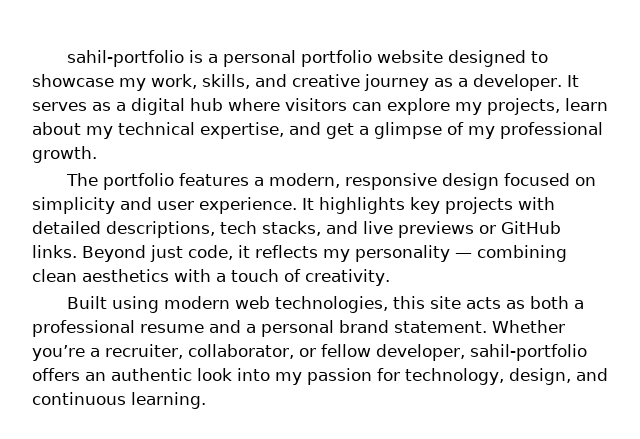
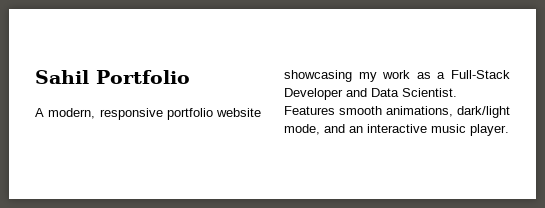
[66,50,548,67] [32,74,579,91] [32,98,608,115] [32,122,603,139] [32,146,97,163] [65,173,596,190] [32,197,555,214] [32,221,561,238] [32,245,567,262] [32,269,390,286] [66,296,584,313] [32,320,565,337] [32,344,587,361] [32,368,608,385] [32,392,206,409] sahil-portfolio is a personal portfolio website designed to showcase my work, skills, and creative journey as a developer. It serves as a digital hub where visitors can explore my projects, learn about my technical expertise, and get a glimpse of my professional growth. // The portfolio features a modern, responsive design focused on simplicity and user experience. It highlights key projects with detailed descriptions, tech stacks, and live previews or GitHub links. Beyond just code, it reflects my personality — combining clean aesthetics with a touch of creativity. // Built using modern web technologies, this site acts as both a professional resume and a personal brand statement. Whether you’re a recruiter, collaborator, or fellow developer, sahil-portfolio offers an authentic look into my passion for technology, design, and continuous learning. -> [35,70,190,84] [35,108,261,120] [284,70,510,82] [284,88,457,100] [284,106,510,118] [284,124,509,136] Sahil Portfolio // A modern, responsive portfolio website showcasing my work as a Full-Stack Developer and Data Scientist. Features smooth animations, dark/light mode, and an interactive music player.

